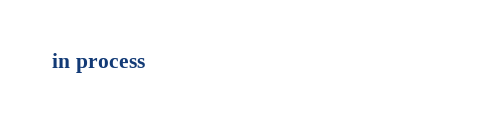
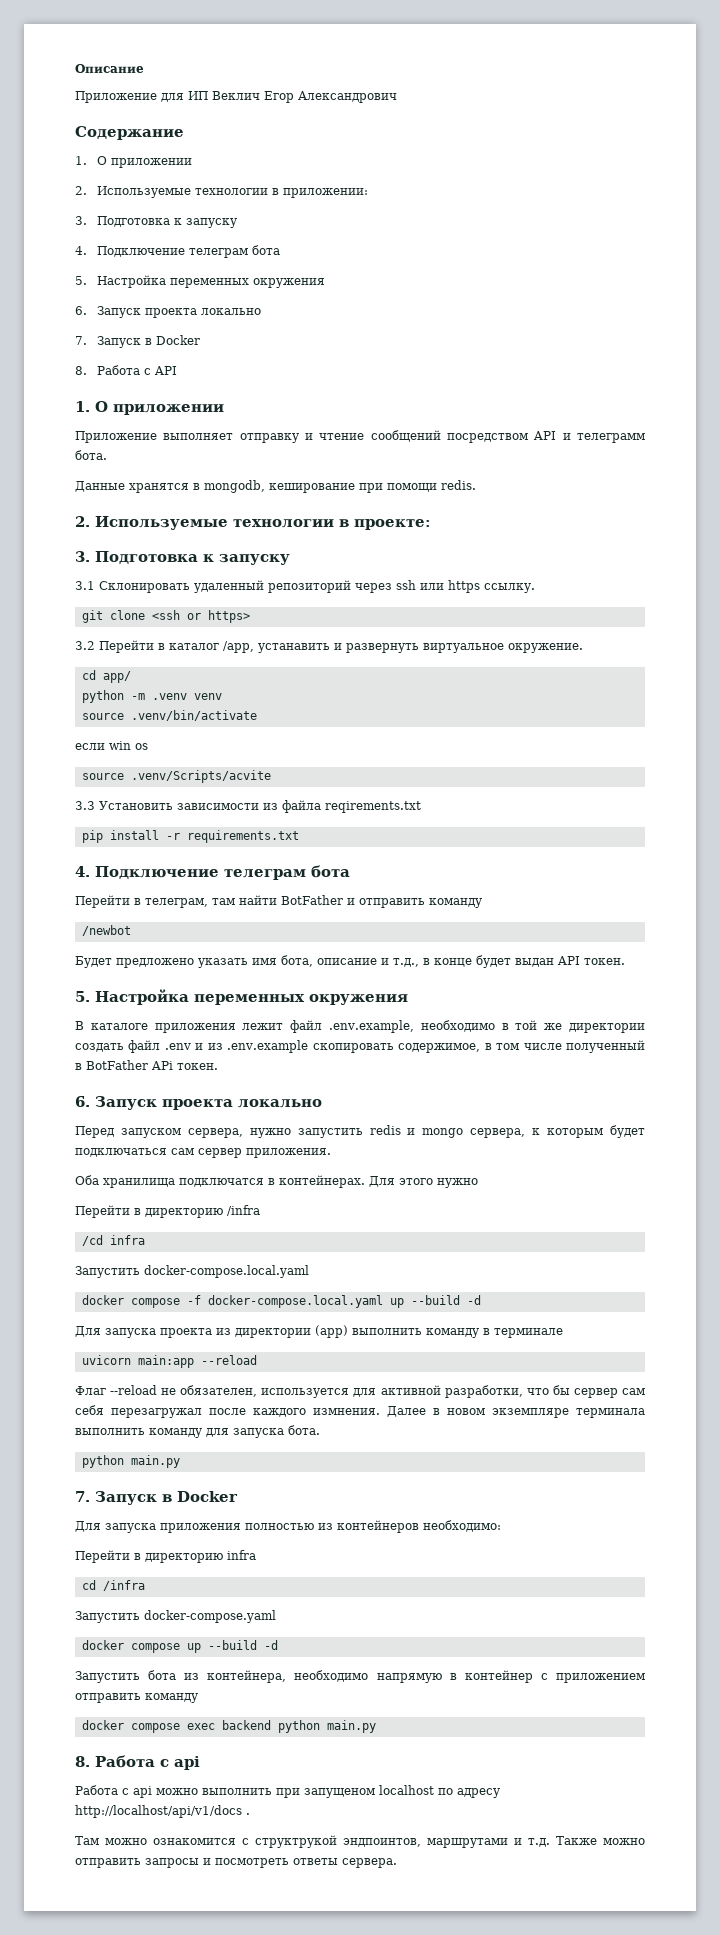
[52,53,145,73] in process -> [75,64,144,73] [75,91,397,103] [75,126,184,140] [75,156,193,168] [75,186,369,198] [75,216,238,228] [75,245,281,258] [75,275,326,288] [75,306,262,318] [75,335,201,348] [75,365,178,375] [75,401,224,415] [75,430,645,443] [75,450,107,460] [75,480,476,493] [75,516,431,530] [75,551,290,565] [75,580,535,593] [81,610,250,623] [75,640,583,653] [81,670,131,683] [81,690,222,703] [81,710,257,721] [75,741,148,750] [81,770,271,783] [75,800,421,813] [81,830,299,843] [75,865,350,880] [75,895,482,908] [81,925,131,936] [75,955,625,968] [75,989,408,1005] [75,1020,645,1033] [75,1040,646,1053] [75,1060,218,1070] [75,1096,322,1110] [75,1125,646,1138] [75,1148,331,1158] [75,1175,478,1188] [75,1205,260,1218] [81,1235,145,1246] [75,1265,309,1278] [81,1295,481,1308] [75,1325,563,1338] [81,1355,257,1368] [75,1385,645,1398] [75,1405,645,1418] [75,1425,320,1438] [81,1455,180,1468] [75,1491,238,1505] [75,1520,501,1533] [75,1550,256,1563] [81,1580,145,1591] [75,1610,276,1623] [81,1640,278,1653] [75,1670,645,1683] [75,1693,198,1703] [81,1720,376,1733] [75,1755,200,1770] [75,1785,500,1798] [75,1805,250,1818] [75,1835,645,1848] [75,1858,397,1868] Описание // Приложение для ИП Веклич Егор Александрович // Cодержание // 1. О приложении // 2. Используемые технологии в приложении: // 3. Подготовка к запуску // 4. Подключение телеграм бота // 5. Настройка переменных окружения // 6. Запуск проекта локально // 7. Запуск в Docker // 8. Работа с API // 1. О приложении // Приложение выполняет отправку и чтение сообщений посредством API и телеграмм бота. // Данные хранятся в mongodb, кеширование при помощи redis. // 2. Используемые технологии в проекте: // 3. Подготовка к запуску // 3.1 Склонировать удаленный репозиторий через ssh или https ссылку. // git clone <ssh or https> // 3.2 Перейти в каталог /app, устанавить и развернуть виртуальное окружение. // cd app/ // python -m .venv venv // source .venv/bin/activate // если win os // source .venv/Scripts/acvite // 3.3 Установить зависимости из файла reqirements.txt // pip install -r requirements.txt // 4. Подключение телеграм бота // Перейти в телеграм, там найти BotFather и отправить команду // /newbot // Будет предложено указать имя бота, описание и т.д., в конце будет выдан API токен. // 5. Настройка переменных окружения // В каталоге приложения лежит файл .env.example, необходимо в той же директории создать файл .env и из .env.example скопировать содержимое, в том числе полученный в BotFather APi токен. // 6. Запуск проекта локально // Перед запуском сервера, нужно запустить redis и mongo сервера, к которым будет подключаться сам сервер приложения. // Оба хранилища подключатся в контейнерах. Для этого нужно // Перейти в директорию /infra // /cd infra // Запустить docker-compose.local.yaml // docker compose -f docker-compose.local.yaml up --build -d // Для запуска проекта из директории (app) выполнить команду в терминале // uvicorn main:app --reload // Флаг --reload не обязателен, используется для активной разработки, что бы сервер сам себя перезагружал после каждого измнения. Далее в новом экземпляре терминала выполнить команду для запуска бота. // python main.py // 7. Запуск в Docker // Для запуска приложения полностью из контейнеров необходимо: // Перейти в директорию infra // cd /infra // Запустить docker-compose.yaml // docker compose up --build -d // Запустить бота из контейнера, необходимо напрямую в контейнер с приложением отправить команду // docker compose exec backend python main.py // 8. Работа с api // Работа с api можно выполнить при запущеном localhost по адресу http://localhost/api/v1/docs . // Там можно ознакомится с структрукой эндпоинтов, маршрутами и т.д. Также можно отправить запросы и посмотреть ответы сервера.

